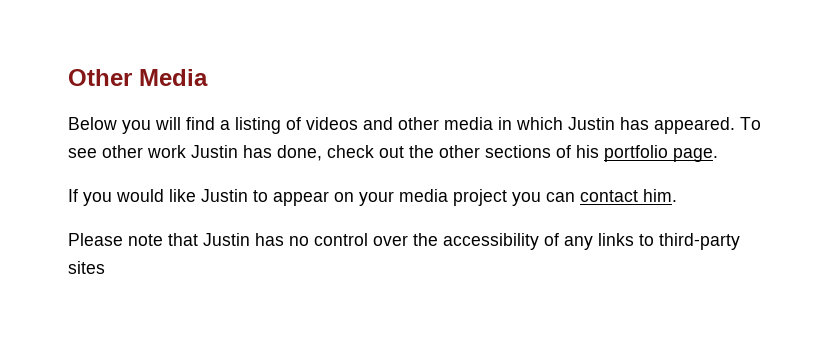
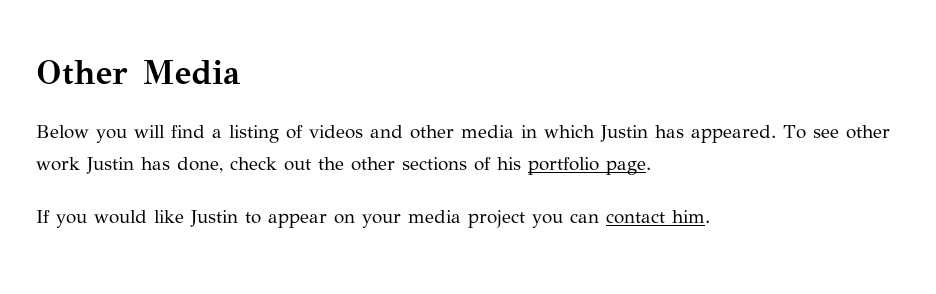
[68,233,740,250] [68,261,105,274] // Please note that Justin has no control over the accessibility of any links to third-party sites -> (710, 216) none

